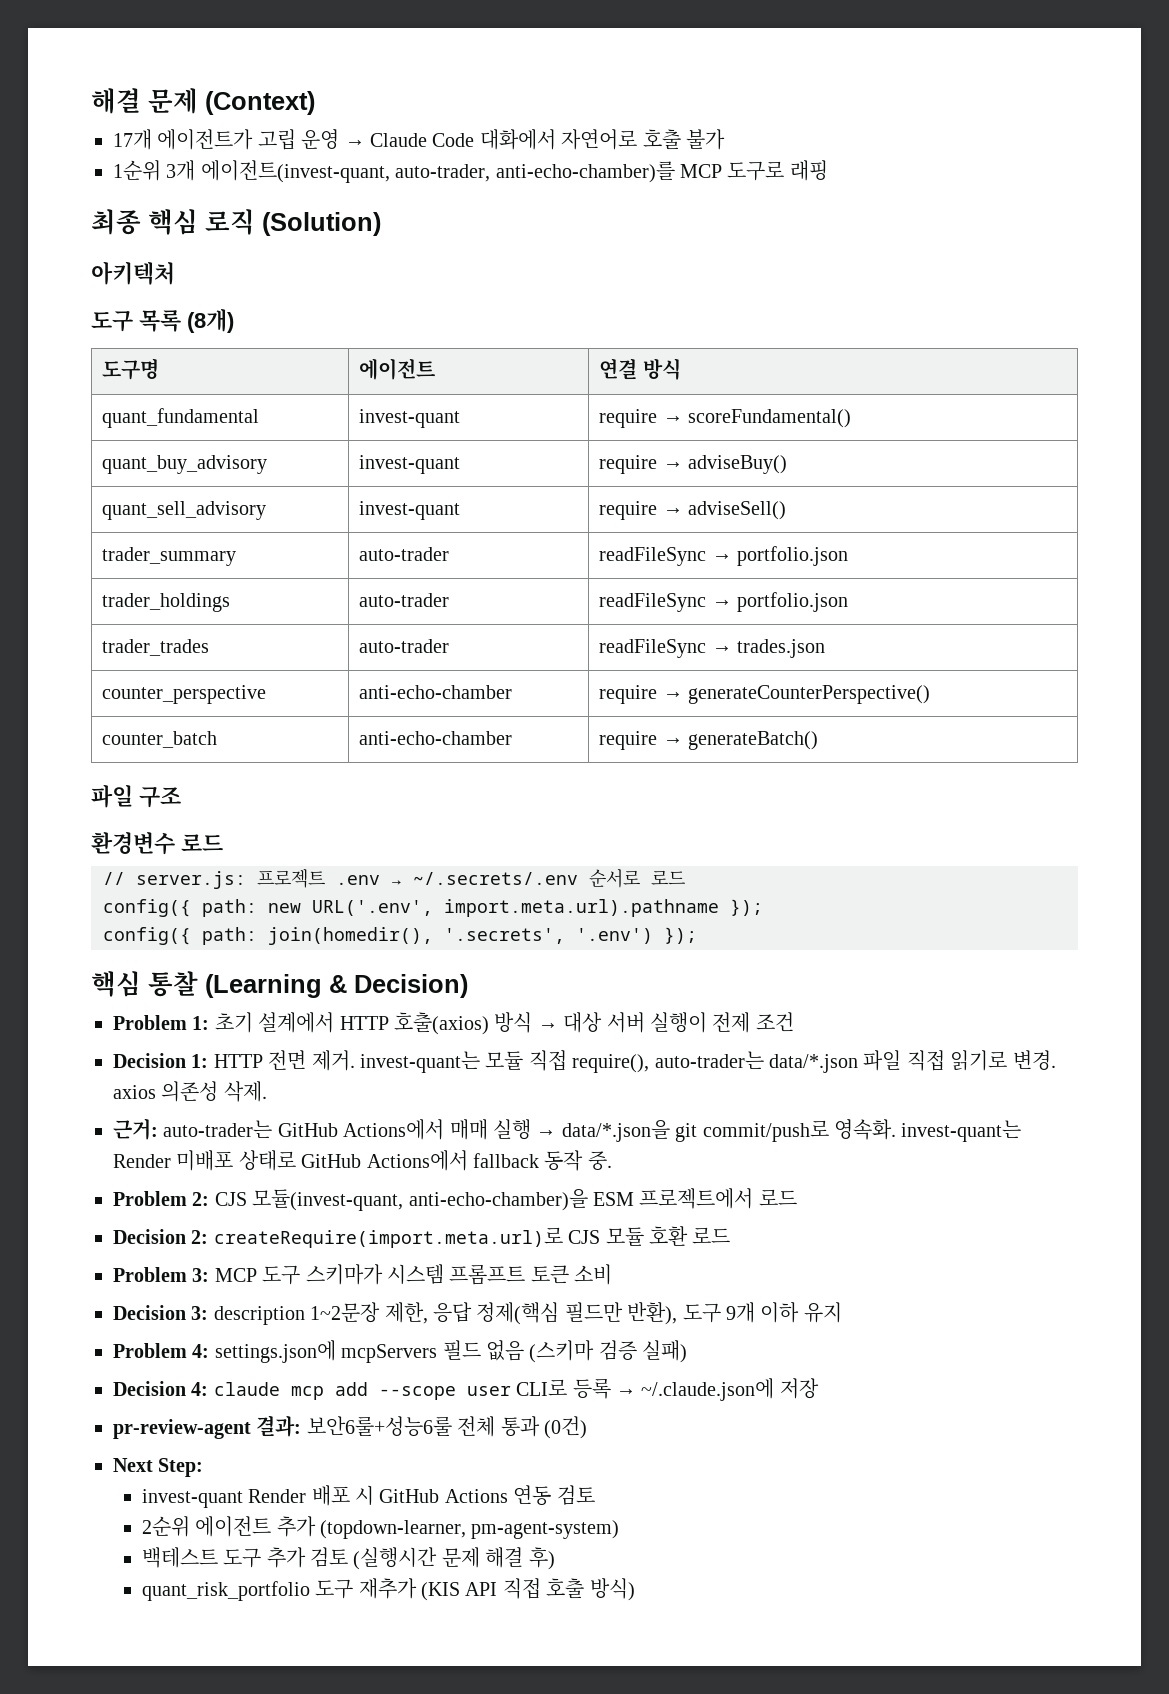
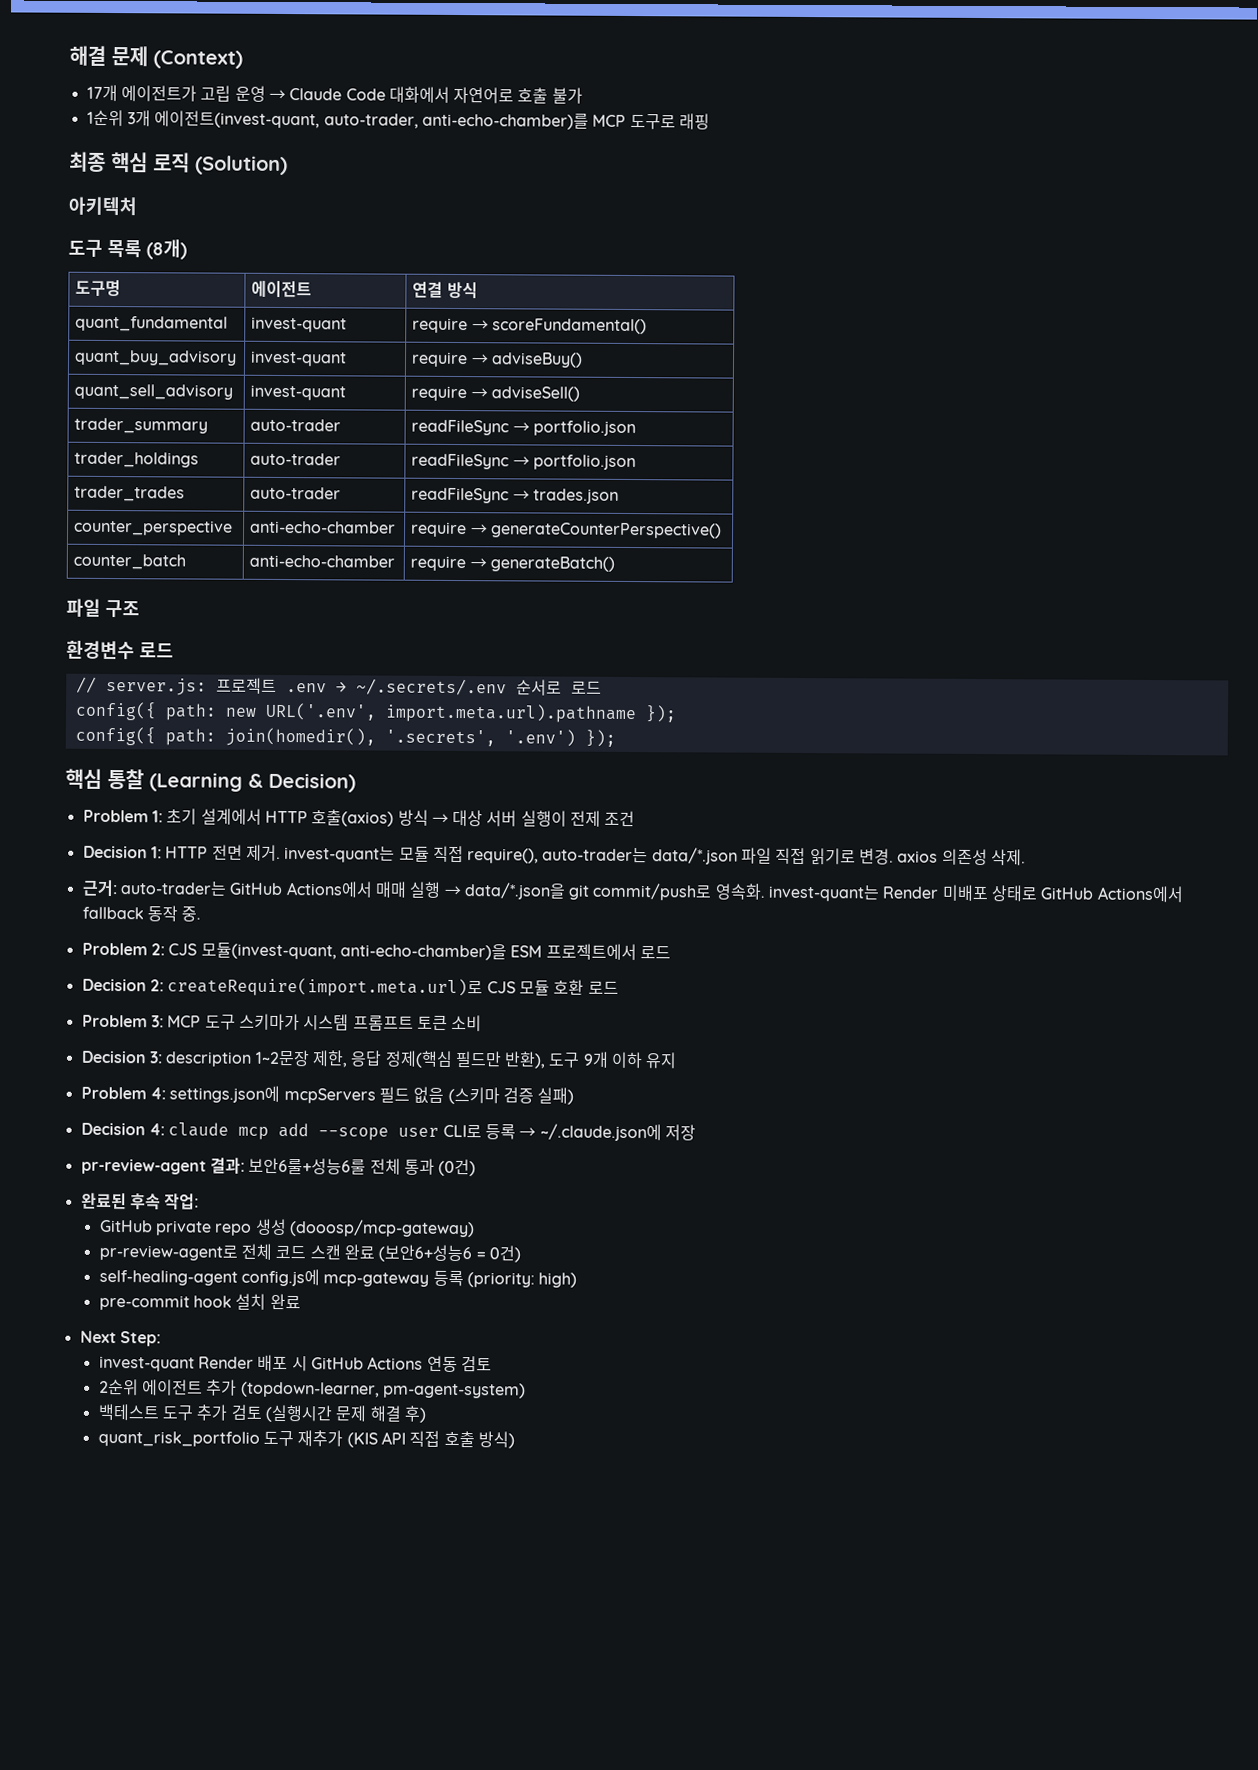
(587, 1427) none -> [80,1192,200,1210] [98,1218,475,1238] [98,1243,521,1263] [98,1268,578,1288] [98,1293,301,1311] // 완료된 후속 작업: // GitHub private repo 생성 (dooosp/mcp-gateway) // pr-review-agent로 전체 코드 스캔 완료 (보안6+성능6 = 0건) // self-healing-agent config.js에 mcp-gateway 등록 (priority: high) // pre-commit hook 설치 완료

